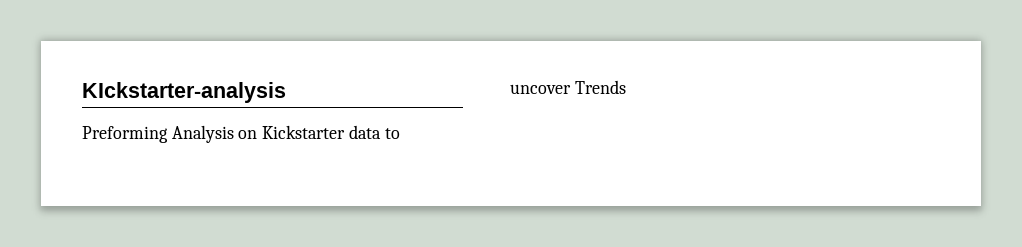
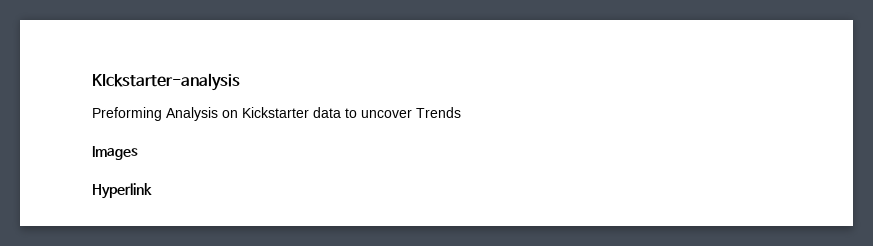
(626, 87) none -> [92,146,138,160] [92,183,152,199] // Images // Hyperlink

